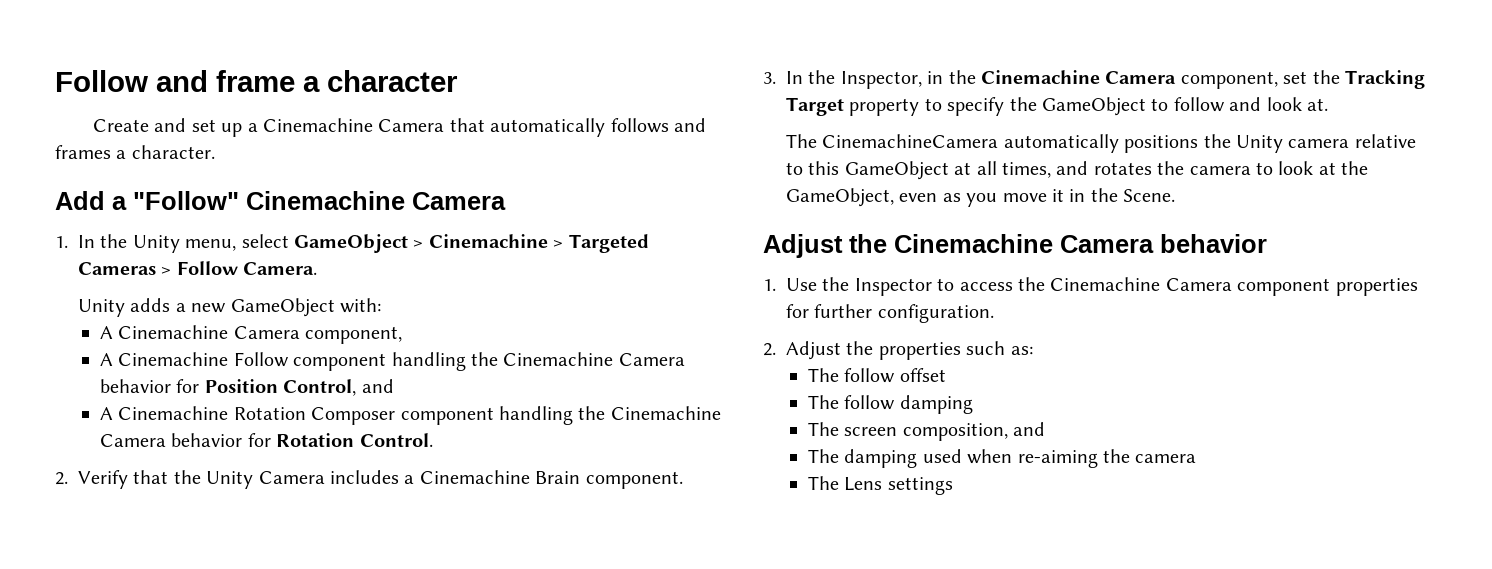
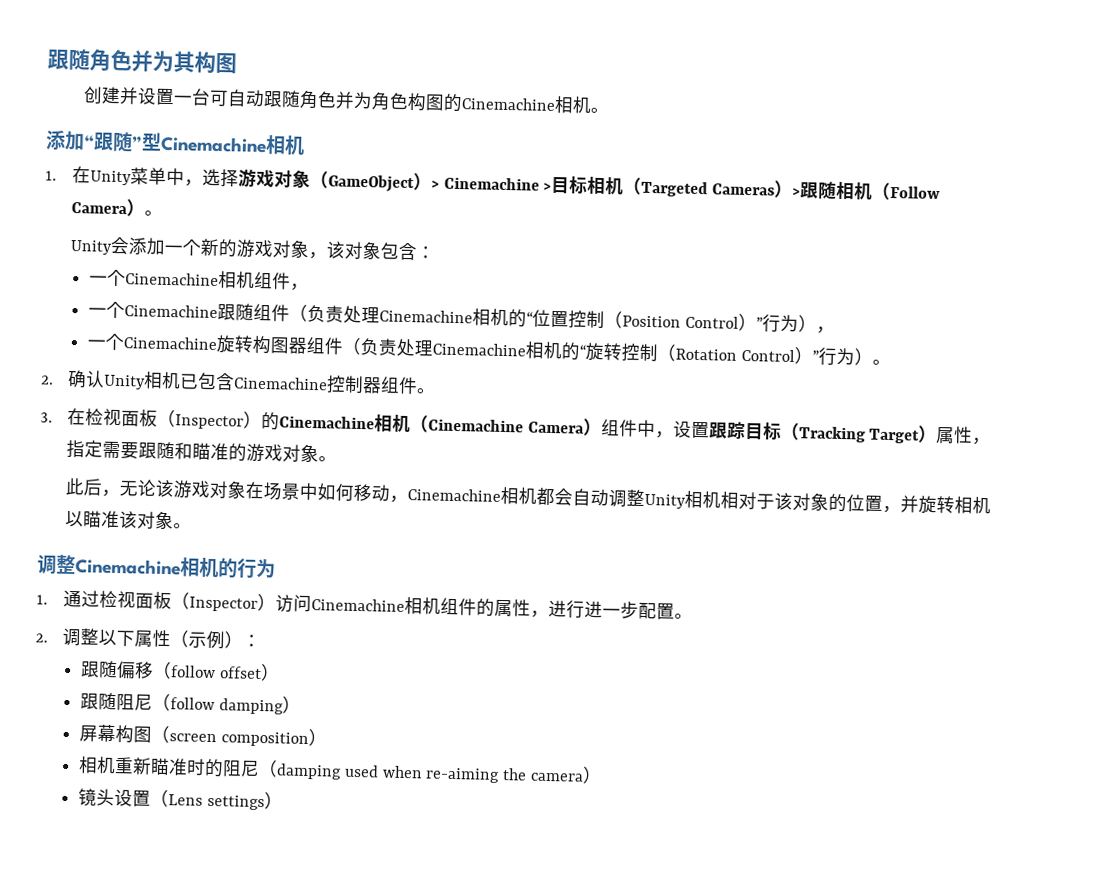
[55,70,458,92] [92,118,706,137] [55,145,215,159] [55,191,506,210] [55,234,649,253] [78,261,318,275] [77,298,381,317] [99,325,403,344] [99,352,685,371] [99,379,394,396] [99,406,721,425] [99,433,433,447] [55,470,683,489] [763,70,1425,89] [786,97,1328,116] [785,134,1416,153] [785,161,1369,180] [785,188,1176,207] [763,234,1267,258] [763,277,1418,296] [786,304,994,323] [763,341,1033,360] [807,368,839,382] Follow and frame a character // Create and set up a Cinemachine Camera that automatically follows and frames a character. // Add a "Follow" Cinemachine Camera // 1. In the Unity menu, select GameObject > Cinemachine > Targeted Cameras > Follow Camera. // Unity adds a new GameObject with: // A Cinemachine Camera component, // A Cinemachine Follow component handling the Cinemachine Camera behavior for Position Control, and // A Cinemachine Rotation Composer component handling the Cinemachine Camera behavior for Rotation Control. // 2. Verify that the Unity Camera includes a Cinemachine Brain component. // 3. In the Inspector, in the Cinemachine Camera component, set the Tracking Target property to specify the GameObject to follow and look at. // The CinemachineCamera automatically positions the Unity camera relative to this GameObject at all times, and rotates the camera to look at the GameObject, even as you move it in the Scene. // Adjust the Cinemachine Camera behavior // 1. Use the Inspector to access the Cinemachine Camera component properties for further configuration. // 2. Adjust the properties such as: // The -> [47,48,237,74] [82,86,609,114] [45,130,305,156] [45,165,942,201] [70,199,163,217] [69,236,435,261] [89,268,310,291] [88,300,835,334] [87,332,891,366] [41,369,436,395] [40,407,992,446] [65,439,337,463] [64,477,991,515] [64,510,192,530] [37,554,276,579] [36,589,693,620] [35,627,261,650] [80,660,173,680] 跟随角色并为其构图 // 创建并设置一台可自动跟随角色并为角色构图的Cinemachine相机。 // 添加“跟随”型Cinemachine相机 // 1.在Unity菜单中，选择游戏对象（GameObject）> Cinemachine >目标相机（Targeted Cameras）>跟随相机（Follow Camera）。 // Unity会添加一个新的游戏对象，该对象包含： // 一个Cinemachine相机组件， // 一个Cinemachine跟随组件（负责处理Cinemachine相机的“位置控制（Position Control）”行为）， // 一个Cinemachine旋转构图器组件（负责处理Cinemachine相机的“旋转控制（Rotation Control）”行为）。 // 2.确认Unity相机已包含Cinemachine控制器组件。 // 3.在检视面板（Inspector）的Cinemachine相机（Cinemachine Camera）组件中，设置跟踪目标（Tracking Target）属性，指定需要跟随和瞄准的游戏对象。 // 此后，无论该游戏对象在场景中如何移动，Cinemachine相机都会自动调整Unity相机相对于该对象的位置，并旋转相机以瞄准该对象。 // 调整Cinemachine相机的行为 // 1.通过检视面板（Inspector）访问Cinemachine相机组件的属性，进行进一步配置。 // 2.调整以下属性（示例）： // 跟随偏移（
[807,395,839,409] // The -> [259,664,280,682] [80,692,172,712] ） // 跟随阻尼（
[807,422,1046,441] [807,449,839,463] // The screen composition, and // The -> [281,696,301,714] [79,724,327,748] [78,756,279,778] ） // 屏幕构图（screen composition） // 相机重新瞄准时的阻尼（
[807,476,839,490] // The -> [581,766,602,785] [78,788,170,808] ） // 镜头设置（
(953, 486) none -> [263,792,283,810] ）

